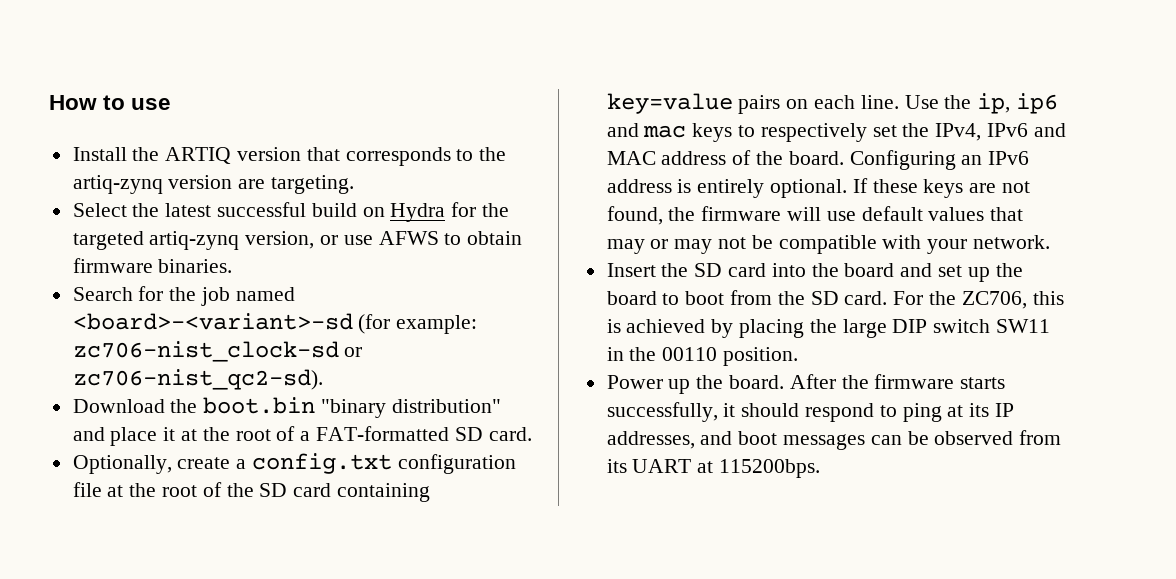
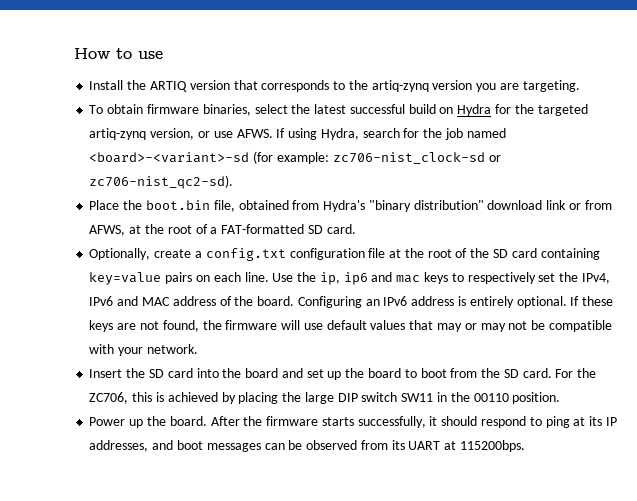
(233, 182) none -> [476,83,497,92] you
[72,203,127,217] Select -> [89,104,288,116] To obtain firmware binaries, select
[378,231,523,245] [72,258,233,273] [72,287,133,301] AFWS to obtain firmware binaries. // Search -> [236,128,400,140] AFWS. If using Hydra, search
[72,399,165,413] Download -> [89,200,120,210] Place
[321,399,501,418] [72,427,176,446] "binary distribution" and place it -> [213,200,612,212] [89,225,126,236] file, obtained from Hydra's "binary distribution" download link or from AFWS,

